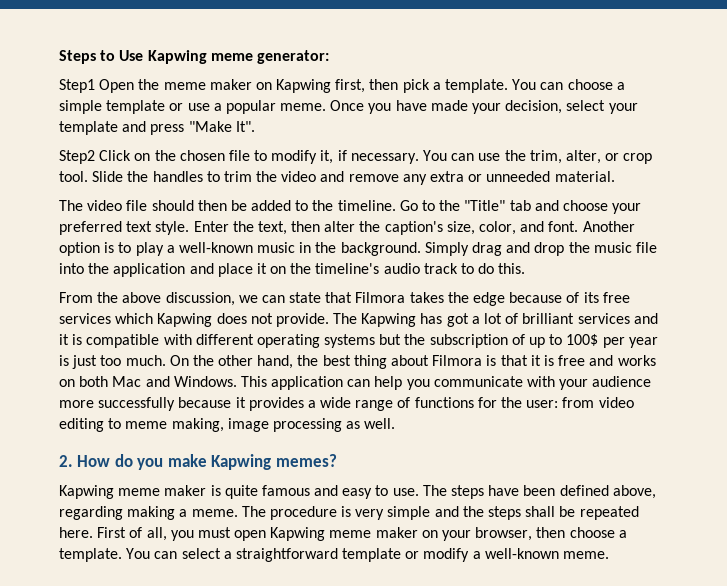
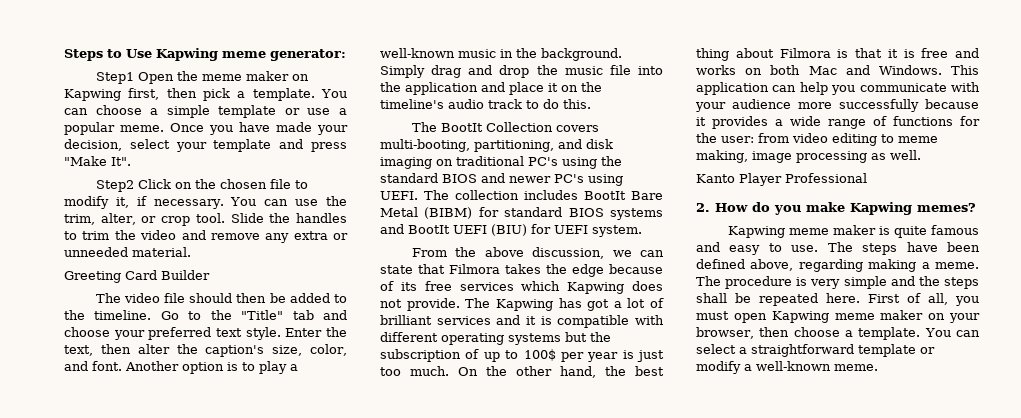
(615, 176) none -> [64,270,210,283] // Greeting Card Builder
(526, 268) none -> [411,122,599,132] [380,139,613,152] [380,156,622,169] [380,173,623,186] [380,190,663,200] [380,207,663,220] [380,224,642,237] // The BootIt Collection covers multi-booting, partitioning, and disk imaging on traditional PC's using the standard BIOS and newer PC's using UEFI. The collection includes BootIt Bare Metal (BIBM) for standard BIOS systems and BootIt UEFI (BIU) for UEFI system.
(396, 423) none -> [696,173,867,186] // Kanto Player Professional

